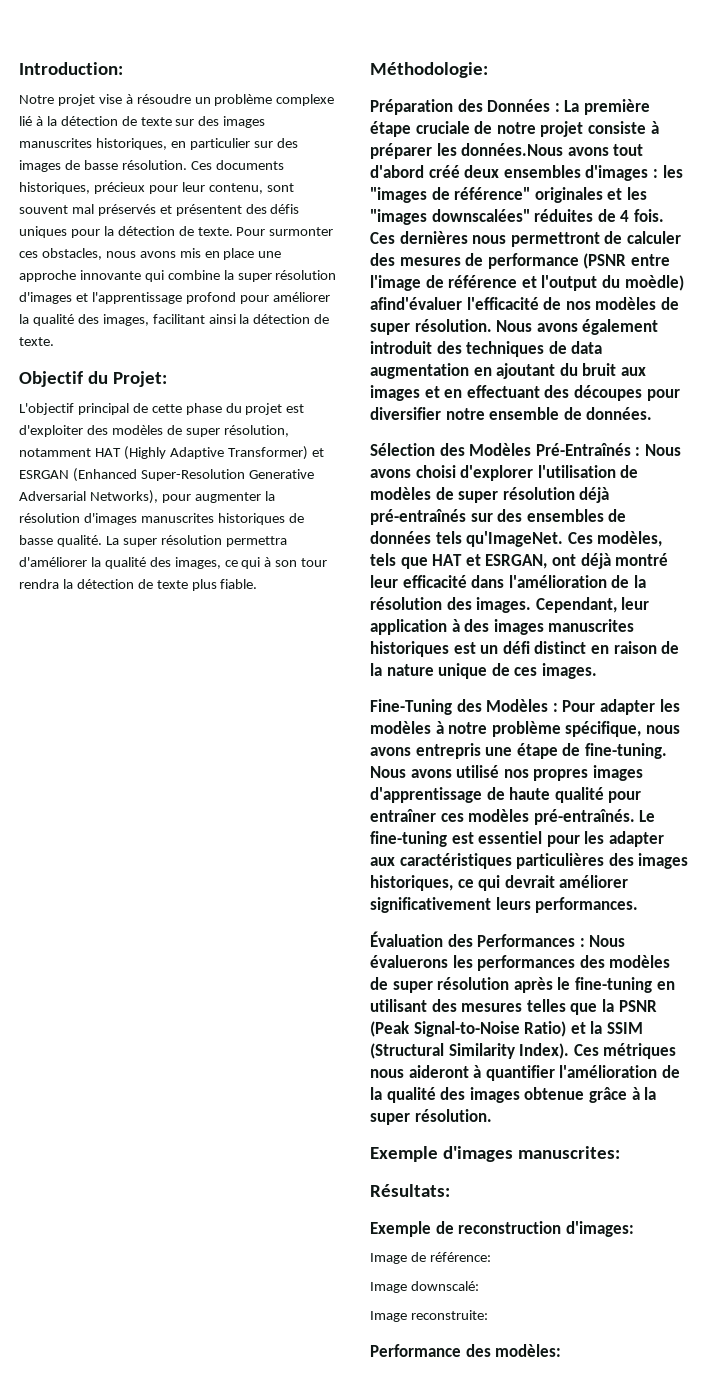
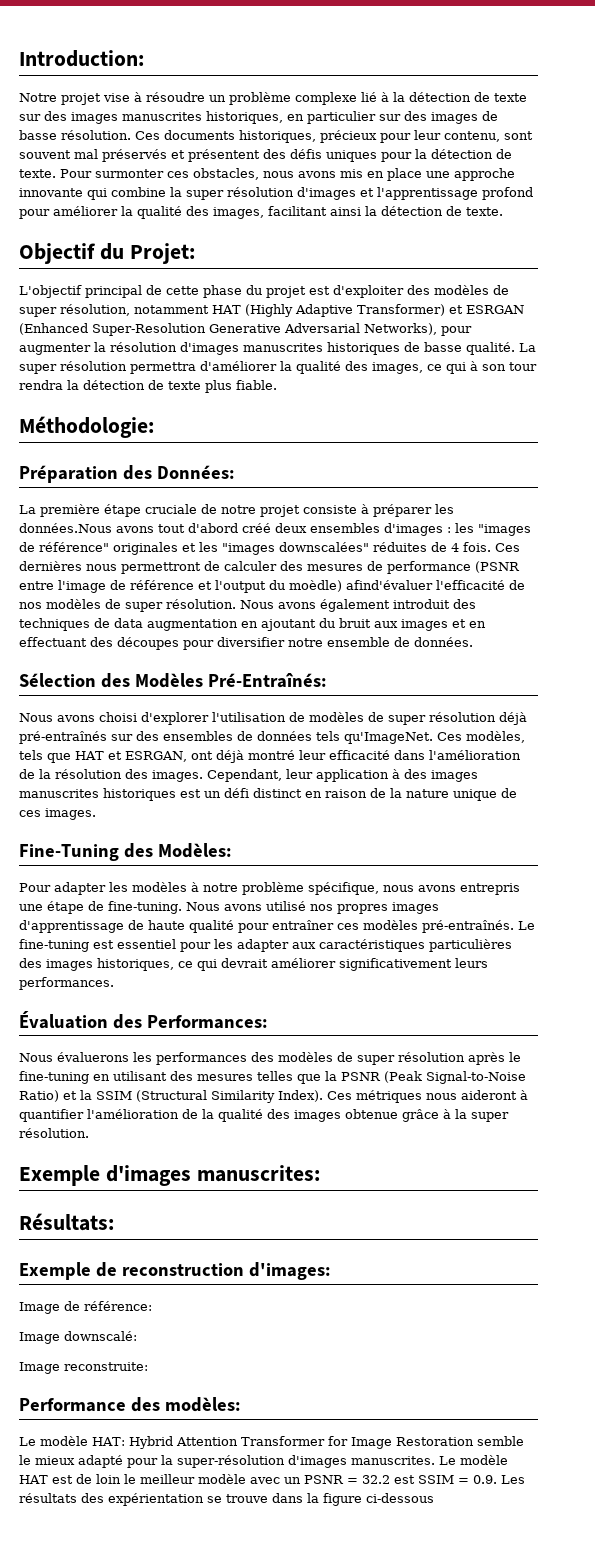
[487,99,560,112] Données : -> [156,465,235,479] Données: //
[535,443,641,456] Pré-Entraînés : -> [207,673,327,688] Pré-Entraînés: //
[486,699,558,712] Modèles : -> [157,843,232,858] Modèles: //
[477,934,585,947] Performances : -> [146,1015,268,1029] Performances: //
(562, 1350) none -> [19,1436,524,1449] [19,1455,508,1468] [19,1474,525,1484] [19,1493,434,1506] // Le modèle HAT: Hybrid Attention Transformer for Image Restoration semble le mieux adapté pour la super-résolution d'images manuscrites. Le modèle HAT est de loin le meilleur modèle avec un PSNR = 32.2 est SSIM = 0.9. Les résultats des expérientation se trouve dans la figure ci-dessous

